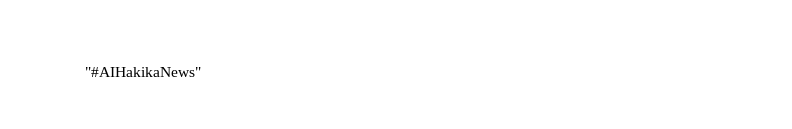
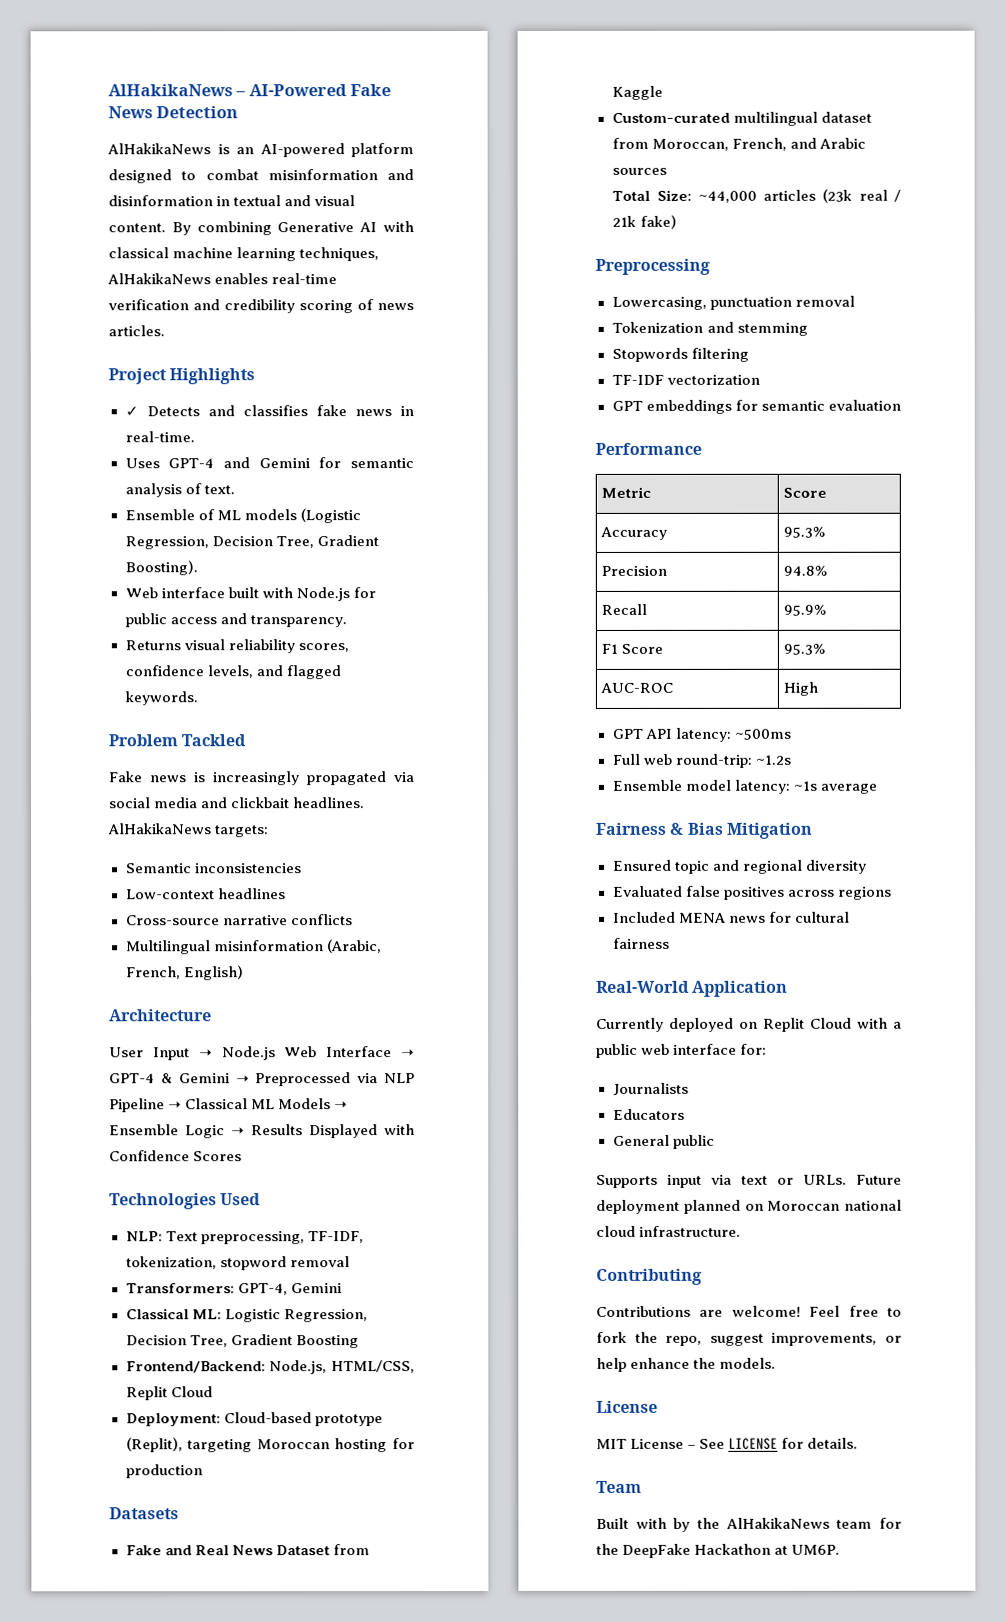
[85,67,201,77] "#AIHakikaNews" -> [108,84,392,97] [108,106,239,119] [107,143,414,158] [108,169,414,184] [108,195,356,207] [108,221,415,236] [108,247,380,262] [107,273,338,285] [108,299,414,314] [108,325,165,337] [108,368,256,385] [124,405,414,417] [124,431,195,443] [124,457,414,469] [124,483,235,498] [124,508,361,524] [124,535,379,550] [124,560,198,576] [124,587,376,602] [124,613,347,628] [124,639,349,654] [124,665,341,680] [124,691,198,706] [108,734,247,747] [108,771,414,786] [108,797,365,809] [108,823,270,838] [125,863,302,874] [125,888,286,900] [125,914,353,926] [125,939,382,955] [125,965,244,981] [109,1009,212,1022] [109,1046,415,1061] [109,1072,415,1087] [109,1098,349,1113] [109,1124,415,1139] [109,1150,243,1162] [109,1193,262,1210] [125,1231,364,1245] [125,1256,350,1271] [125,1283,342,1296] [125,1308,368,1323] [125,1334,359,1349] [125,1360,415,1375] [125,1386,213,1401] [125,1412,383,1427] [125,1437,415,1453] [125,1464,203,1479] [109,1507,179,1520] [125,1544,370,1556] [611,85,663,100] [611,111,872,126] [611,137,866,151] [611,167,667,175] [612,188,901,203] [612,214,677,229] [595,258,710,275] [611,295,855,310] [611,321,808,336] [611,347,749,362] [611,374,760,385] [611,399,901,414] [595,442,702,455] [601,486,652,498] [783,487,828,498] [600,526,668,540] [783,526,826,538] [601,565,668,576] [783,565,828,576] [601,603,648,615] [783,604,827,616] [601,643,664,654] [783,643,826,655] [600,682,674,693] [783,681,819,696] [611,727,791,742] [611,753,791,768] [611,779,877,794] [596,822,813,839] [612,859,867,874] [612,885,892,900] [612,911,850,923] [612,937,670,949] [596,980,789,997] [596,1017,902,1032] [596,1043,768,1058] [612,1082,689,1096] [612,1108,685,1120] [612,1134,715,1149] [596,1174,902,1188] [596,1199,902,1214] [596,1225,742,1237] [596,1268,702,1285] [596,1305,902,1317] [596,1331,902,1346] [596,1357,777,1372] [596,1400,658,1413] [596,1437,859,1450] [596,1480,642,1493] [596,1517,902,1532] [596,1543,841,1558] AlHakikaNews – AI-Powered Fake News Detection // AlHakikaNews is an AI-powered platform designed to combat misinformation and disinformation in textual and visual content. By combining Generative AI with classical machine learning techniques, AlHakikaNews enables real-time verification and credibility scoring of news articles. // Project Highlights // ✓ Detects and classifies fake news in real-time. // Uses GPT-4 and Gemini for semantic analysis of text. // Ensemble of ML models (Logistic Regression, Decision Tree, Gradient Boosting). // Web interface built with Node.js for public access and transparency. // Returns visual reliability scores, confidence levels, and flagged keywords. // Problem Tackled // Fake news is increasingly propagated via social media and clickbait headlines. AlHakikaNews targets: // Semantic inconsistencies // Low-context headlines // Cross-source narrative conflicts // Multilingual misinformation (Arabic, French, English) // Architecture // User Input ➝ Node.js Web Interface ➝ GPT-4 & Gemini ➝ Preprocessed via NLP Pipeline ➝ Classical ML Models ➝ Ensemble Logic ➝ Results Displayed with Confidence Scores // Technologies Used // NLP: Text preprocessing, TF-IDF, tokenization, stopword removal // Transformers: GPT-4, Gemini // Classical ML: Logistic Regression, Decision Tree, Gradient Boosting // Frontend/Backend: Node.js, HTML/CSS, Replit Cloud // Deployment: Cloud-based prototype (Replit), targeting Moroccan hosting for production // Datasets // Fake and Real News Dataset from Kaggle // Custom-curated multilingual dataset from Moroccan, French, and Arabic sources // Total Size: ~44,000 articles (23k real / 21k fake) // Preprocessing // Lowercasing, punctuation removal // Tokenization and stemming // Stopwords filtering // TF-IDF vectorization // GPT embeddings for semantic evaluation // Performance // Metric | Score // Accuracy | 95.3% // Precision | 94.8% // Recall | 95.9% // F1 Score | 95.3% // AUC-ROC | High // GPT API latency: ~500ms // Full web round-trip: ~1.2s // Ensemble model latency: ~1s average // Fairness & Bias Mitigation // Ensured topic and regional diversity // Evaluated false positives across regions // Included MENA news for cultural fairness // Real-World Application // Currently deployed on Replit Cloud with a public web interface for: // Journalists // Educators // General public // Supports input via text or URLs. Future deployment planned on Moroccan national cloud infrastructure. // Contributing // Contributions are welcome! Feel free to fork the repo, suggest improvements, or help enhance the models. // License // MIT License – See LICENSE for details. // Team // Built with by the AlHakikaNews team for the DeepFake Hackathon at UM6P.

